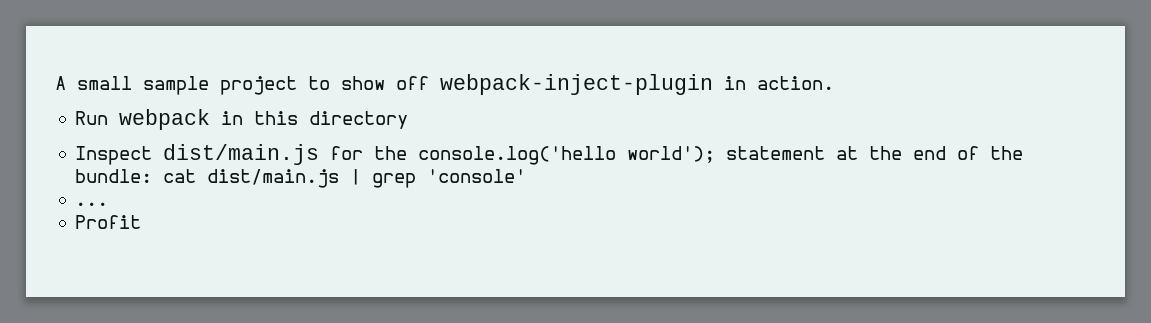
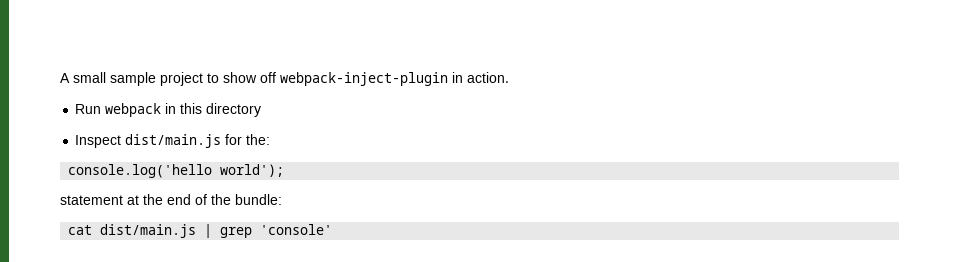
[374,146,408,160] the -> [246,134,271,145] the: //
(716, 154) none -> (285, 170) //
(153, 176) none -> (282, 199) //
[75,202,109,206] [75,215,142,229] // ... // Profit -> (333, 229) none

